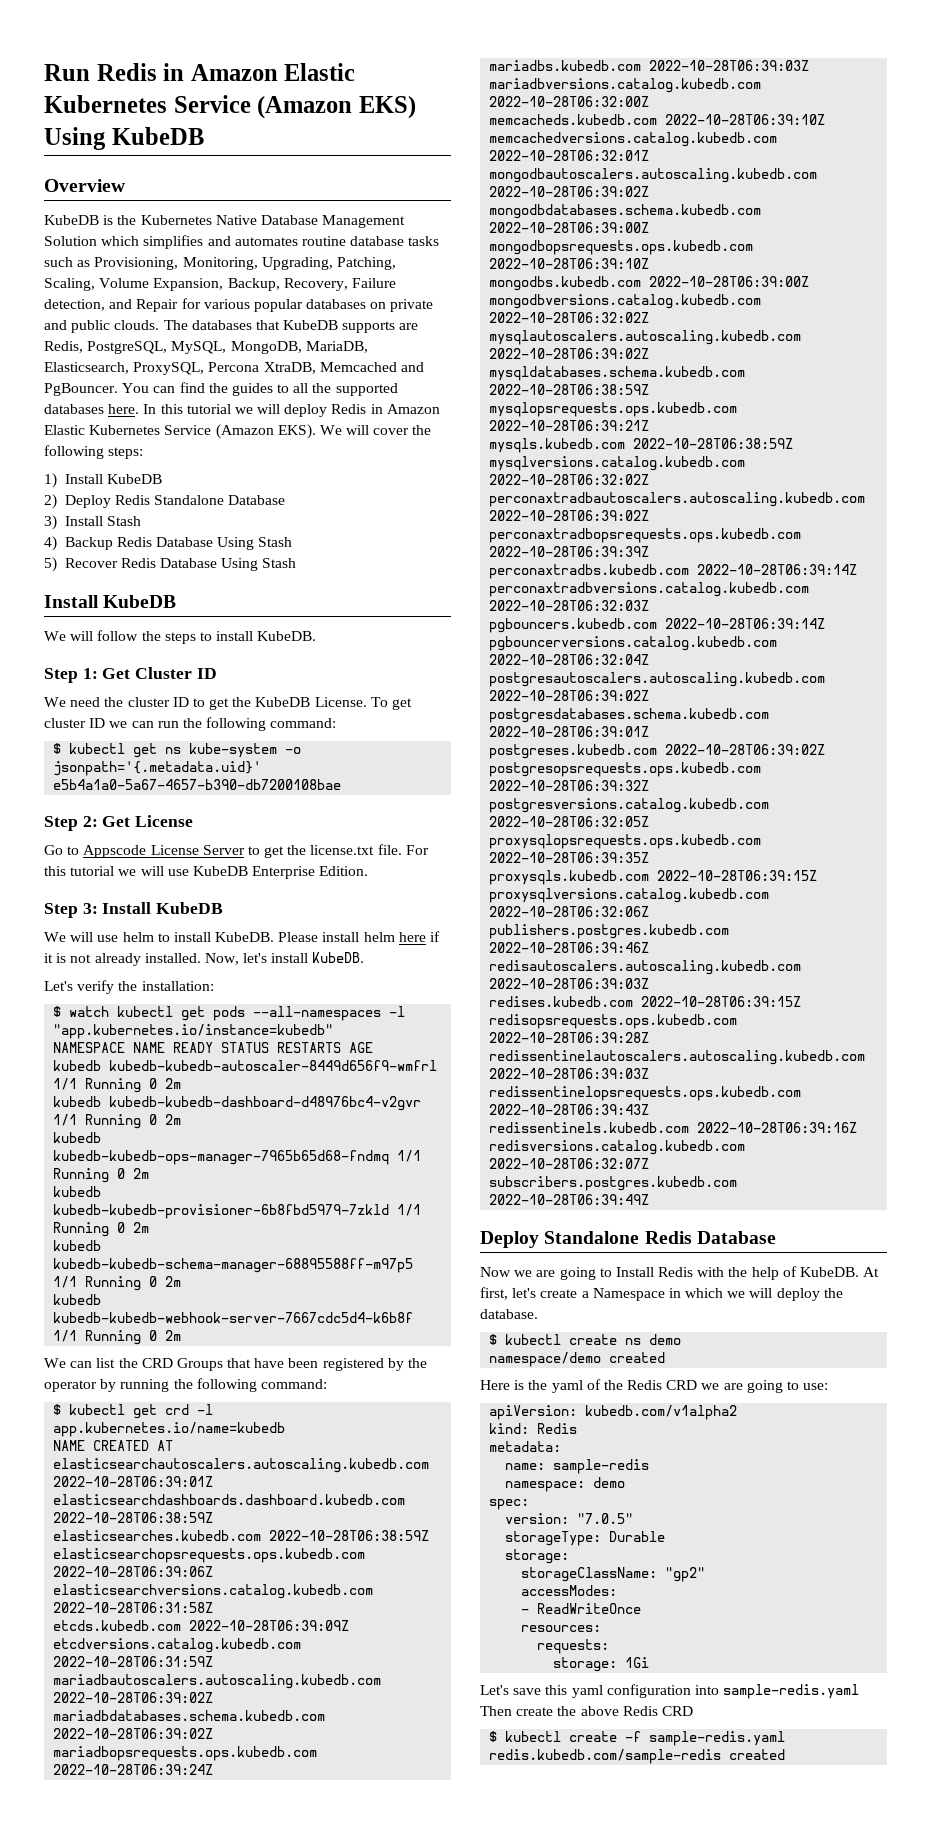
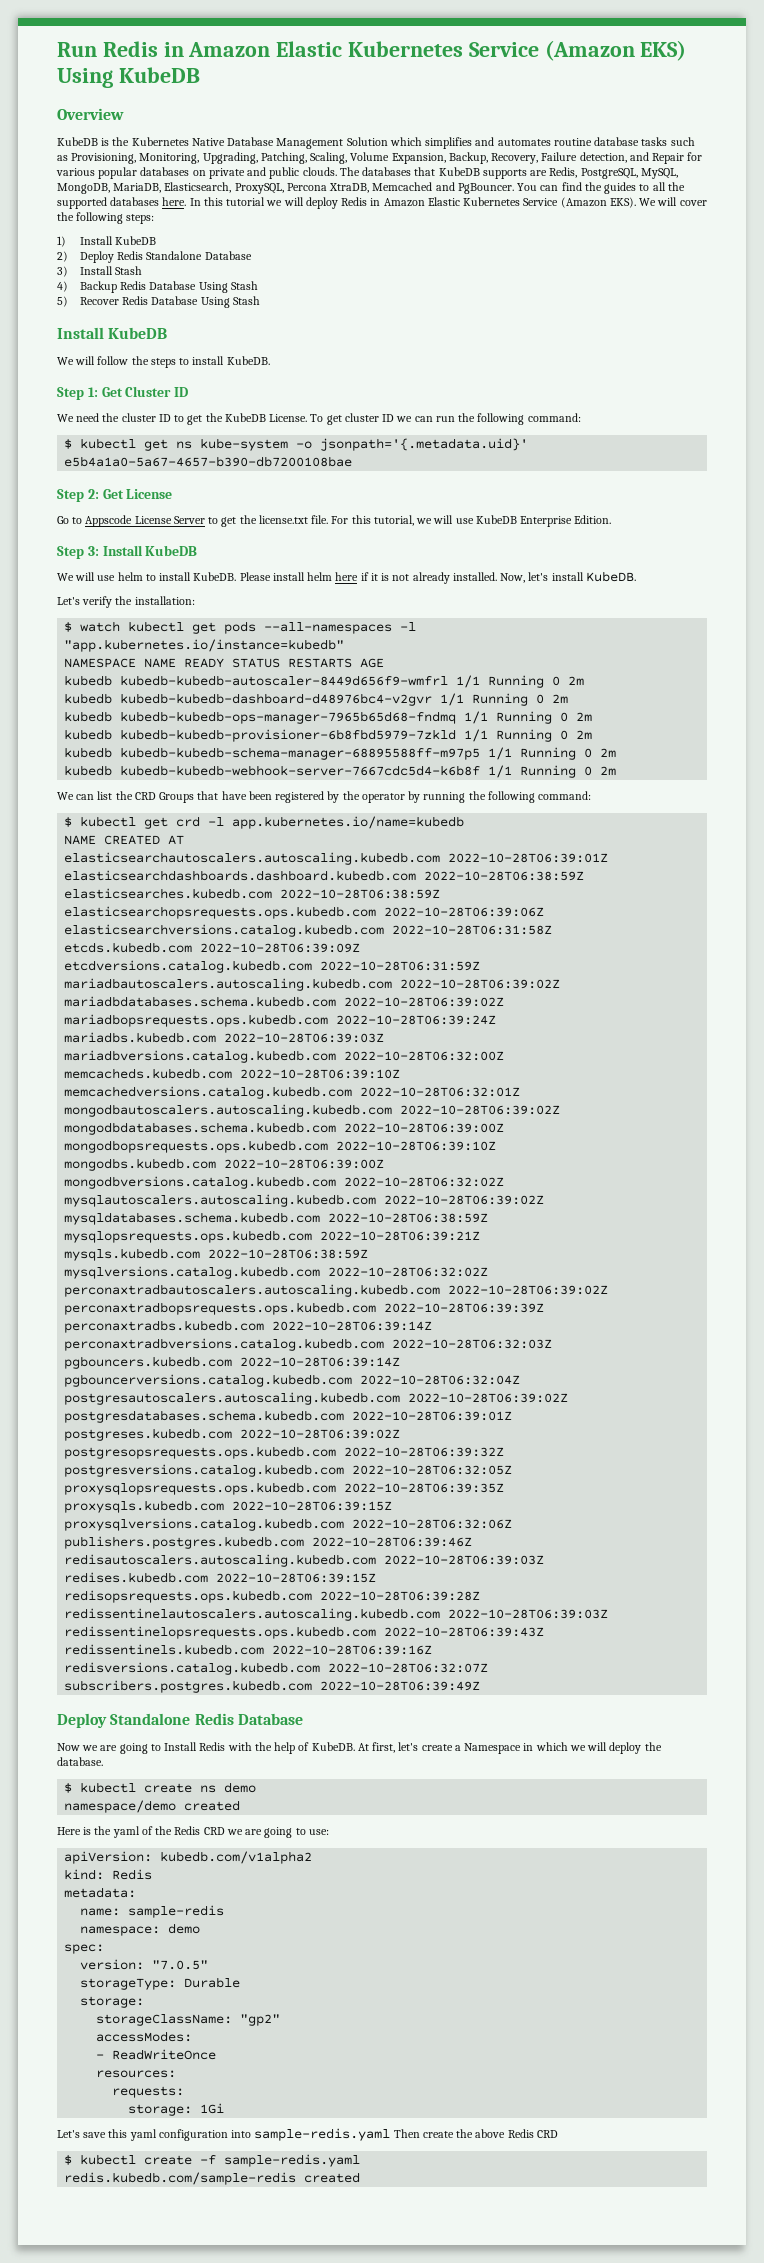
[70,866,115,876] tutorial -> [373,515,414,526] tutorial,

